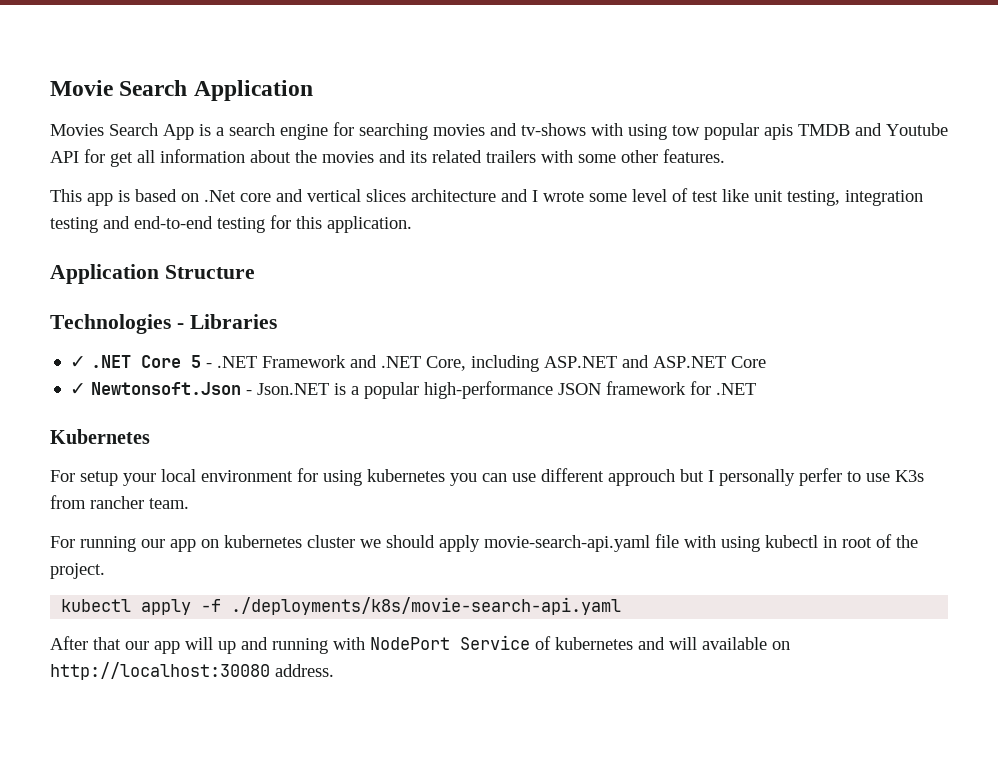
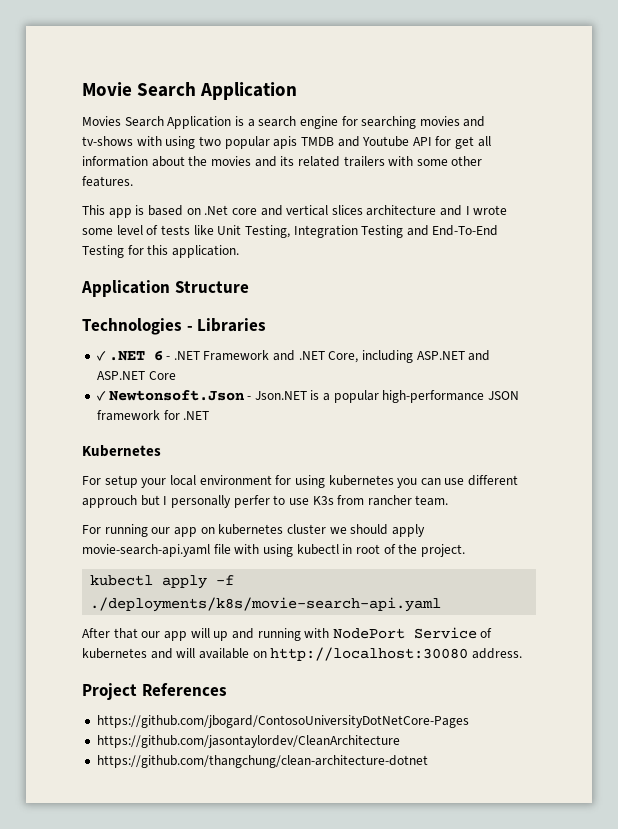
[163,124,194,140] App -> [167,116,232,129] Application
[672,125,700,136] tow -> [198,136,221,146] two
[692,189,923,206] [50,216,265,233] test like unit testing, integration testing and end-to-end testing -> [160,225,499,238] [82,245,124,258] tests like Unit Testing, Integration Testing and End-To-End Testing
[141,355,202,368] Core 5 -> [153,350,163,361] 6
(334, 670) none -> [82,683,227,700] [96,715,469,728] [96,735,400,748] [96,755,428,768] // Project References // https://github.com/jbogard/ContosoUniversityDotNetCore-Pages // https://github.com/jasontaylordev/CleanArchitecture // https://github.com/thangchung/clean-architecture-dotnet

